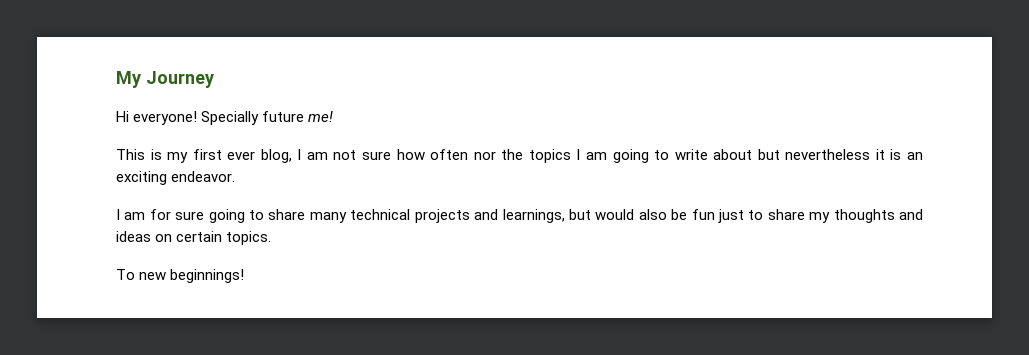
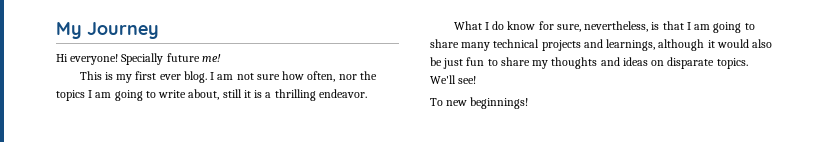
[260,149,292,163] blog, -> [183,71,207,83] blog.
[430,149,469,160] often -> [307,71,336,82] often,
[713,149,923,160] [116,171,236,185] [116,209,205,220] about but nevertheless it is an exciting endeavor. // I am for sure -> [188,89,367,101] [453,21,711,32] about, still it is a thrilling endeavor. // What I do know for sure, nevertheless, is that I am
[568,209,591,220] but -> [658,39,715,51] although it
[691,209,744,223] fun just -> [443,57,485,69] just fun
[176,231,223,242] certain -> [667,57,715,69] disparate
(272, 238) none -> [430,75,477,84] We'll see!

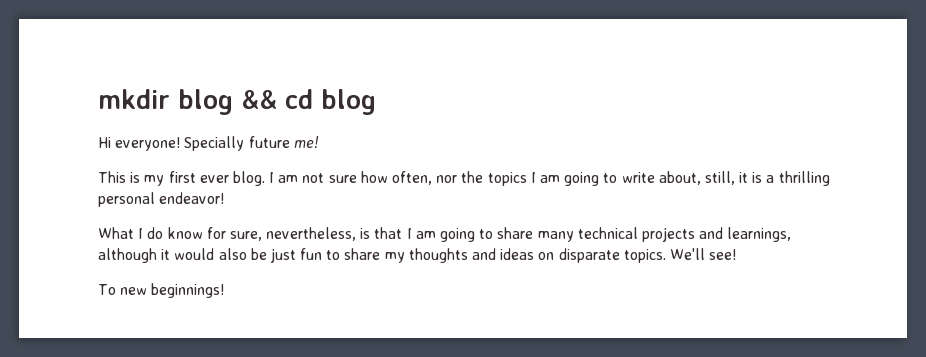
[56,22,159,39] My Journey -> [98,89,376,115] mkdir blog && cd blog
[222,89,242,98] still -> [704,171,735,185] still,
[318,89,367,98] endeavor. -> [98,192,225,207] personal endeavor!

